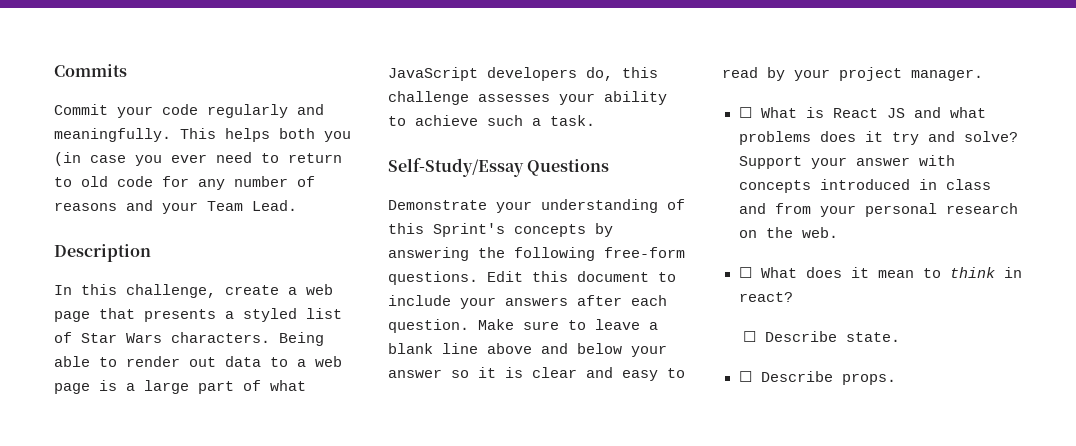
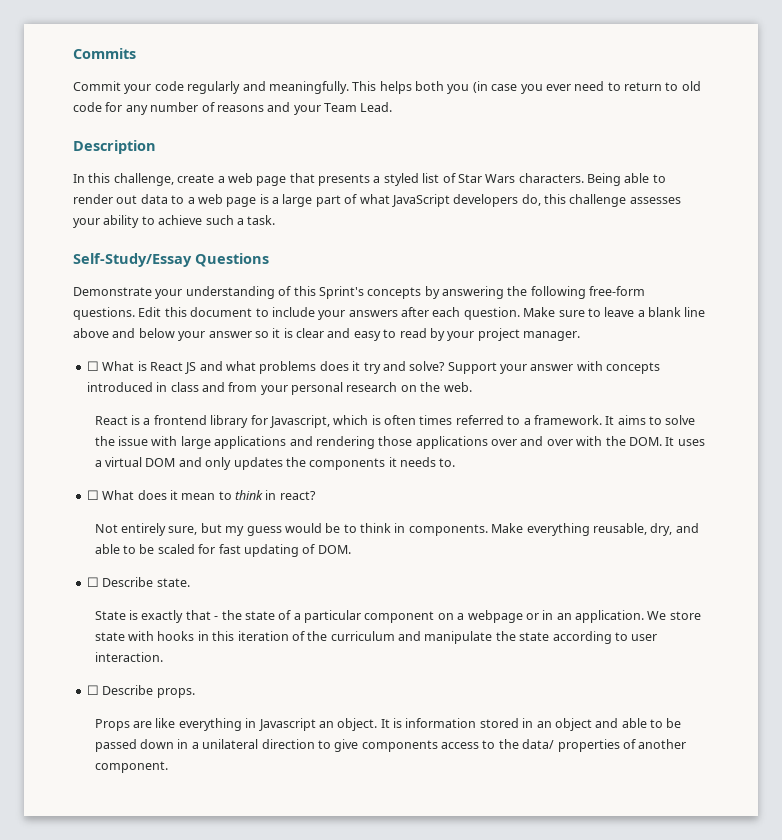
(838, 232) none -> [94,415,696,428] [94,436,705,449] [94,457,456,470] // React is a frontend library for Javascript, which is often times referred to a framework. It aims to solve the issue with large applications and rendering those applications over and over with the DOM. It uses a virtual DOM and only updates the components it needs to.
[743,331,901,342] [738,371,896,385] ☐ Describe state. // ☐ Describe props. -> [94,523,699,536] [94,544,351,557] [86,577,190,587] [94,610,701,623] [94,631,658,644] [94,652,163,662] [86,685,195,698] [94,718,682,731] [94,739,687,752] [94,761,168,773] Not entirely sure, but my guess would be to think in components. Make everything reusable, dry, and able to be scaled for fast updating of DOM. // ☐ Describe state. // State is exactly that - the state of a particular component on a webpage or in an application. We store state with hooks in this iteration of the curriculum and manipulate the state according to user interaction. // ☐ Describe props. // Props are like everything in Javascript an object. It is information stored in an object and able to be passed down in a unilateral direction to give components access to the data/ properties of another component.

